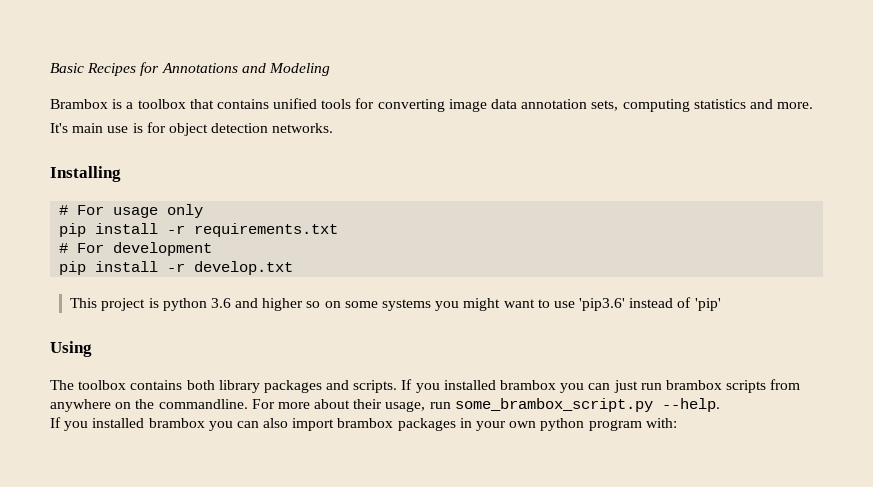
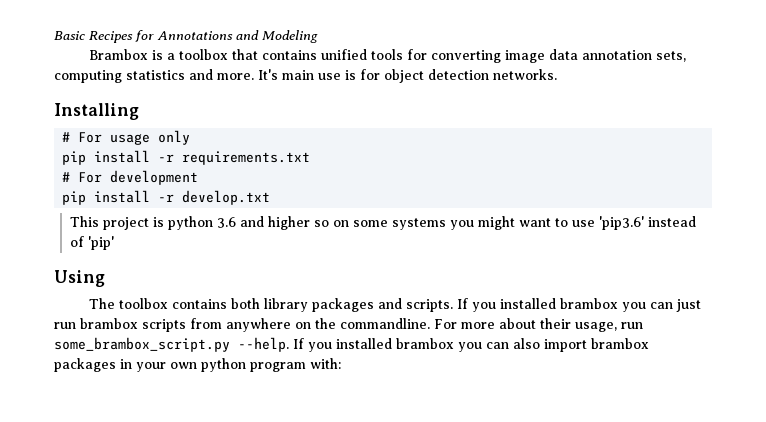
(814, 105) // -> (254, 76) none
(720, 405) // -> (289, 344) none

